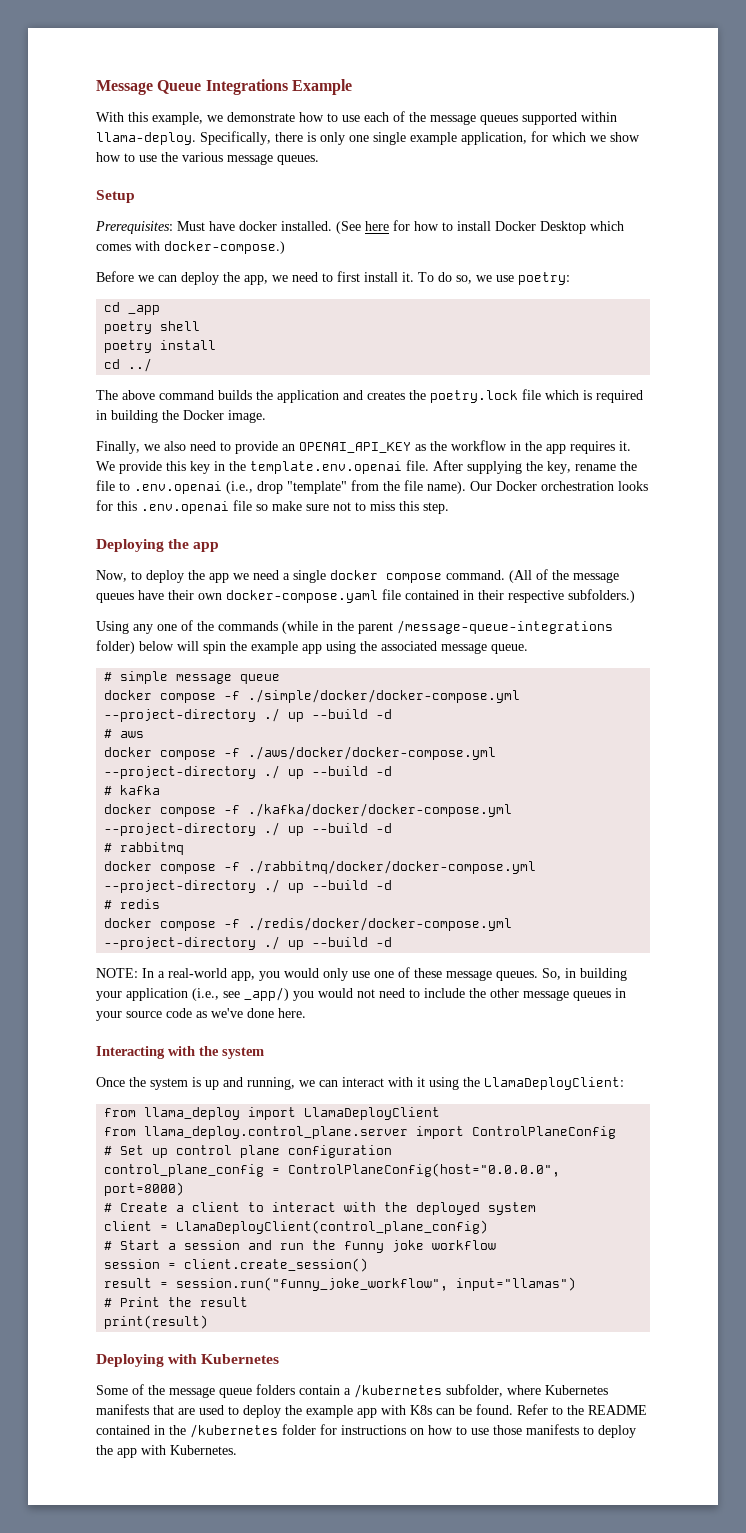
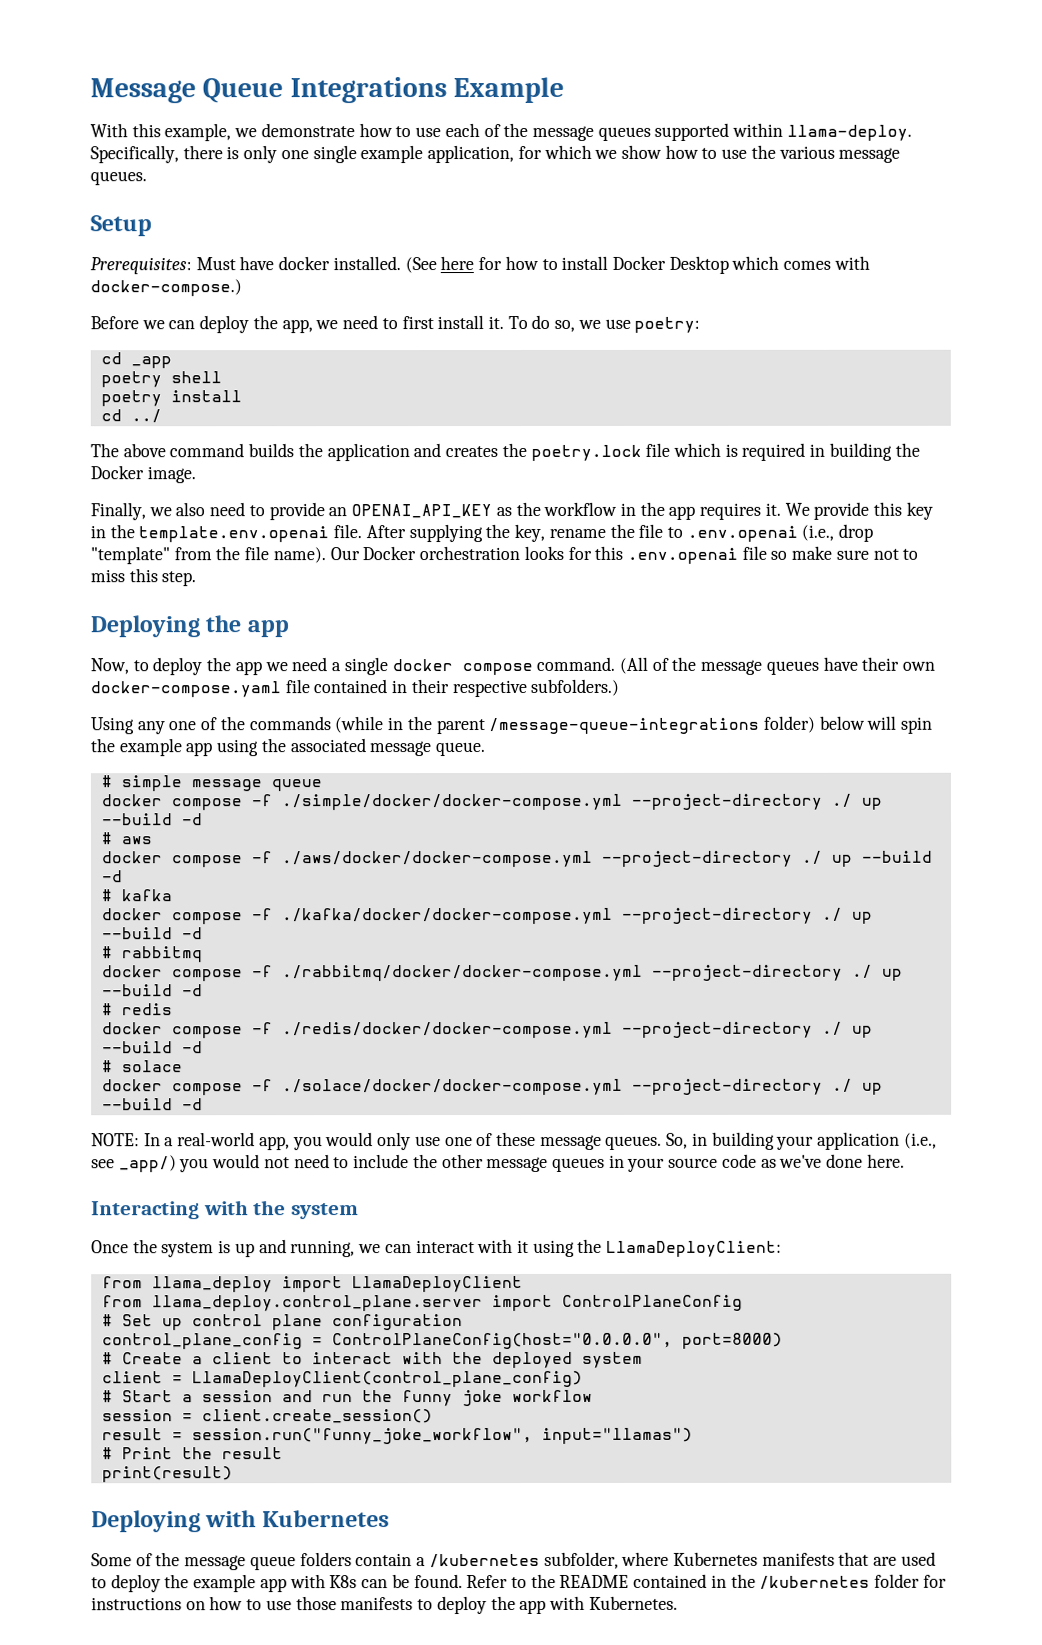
(393, 942) none -> [101,1060,183,1073] [101,1078,883,1096] [101,1098,203,1111] // # solace // docker compose -f ./solace/docker/docker-compose.yml --project-directory ./ up --build -d

